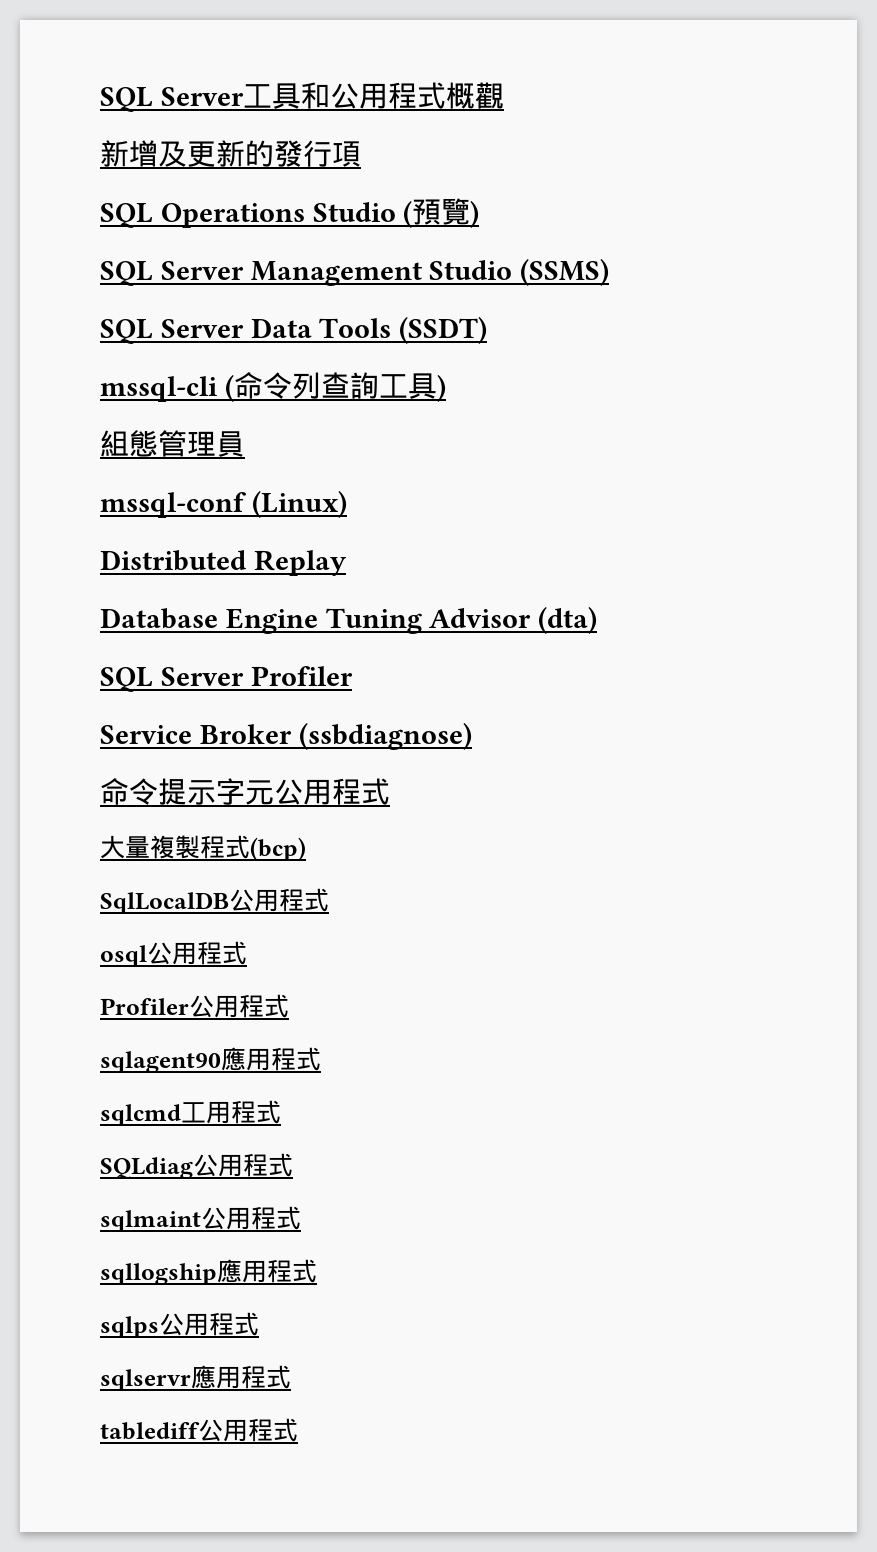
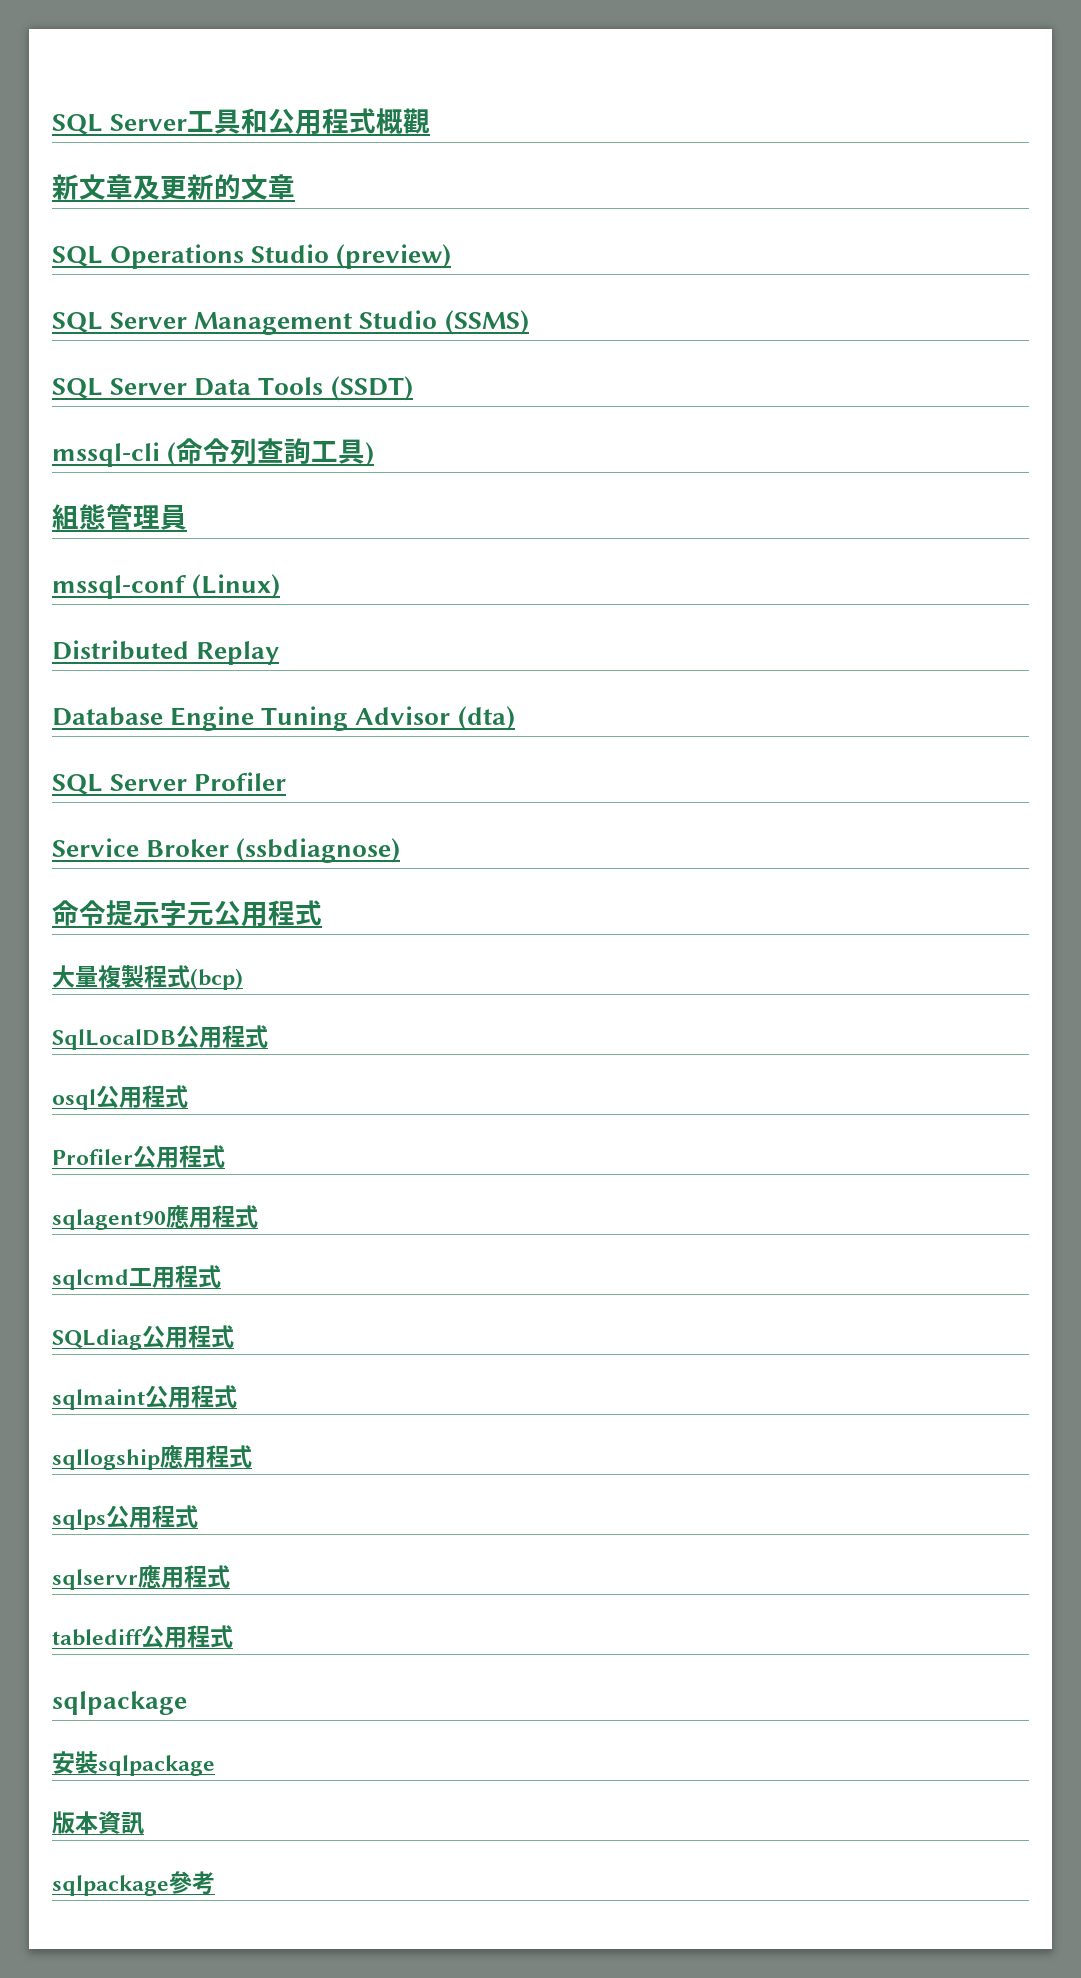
[129,140,158,167] 增 -> [79,174,133,200] 文章
[274,140,361,167] 發行項 -> [241,174,295,200] 文章
[403,198,480,228] (預覽) -> [336,244,452,269] (preview)
(298, 1430) none -> [52,1691,187,1715] [52,1751,215,1776] [52,1811,144,1835] [52,1871,215,1896] // sqlpackage // 安裝sqlpackage // 版本資訊 // sqlpackage參考

